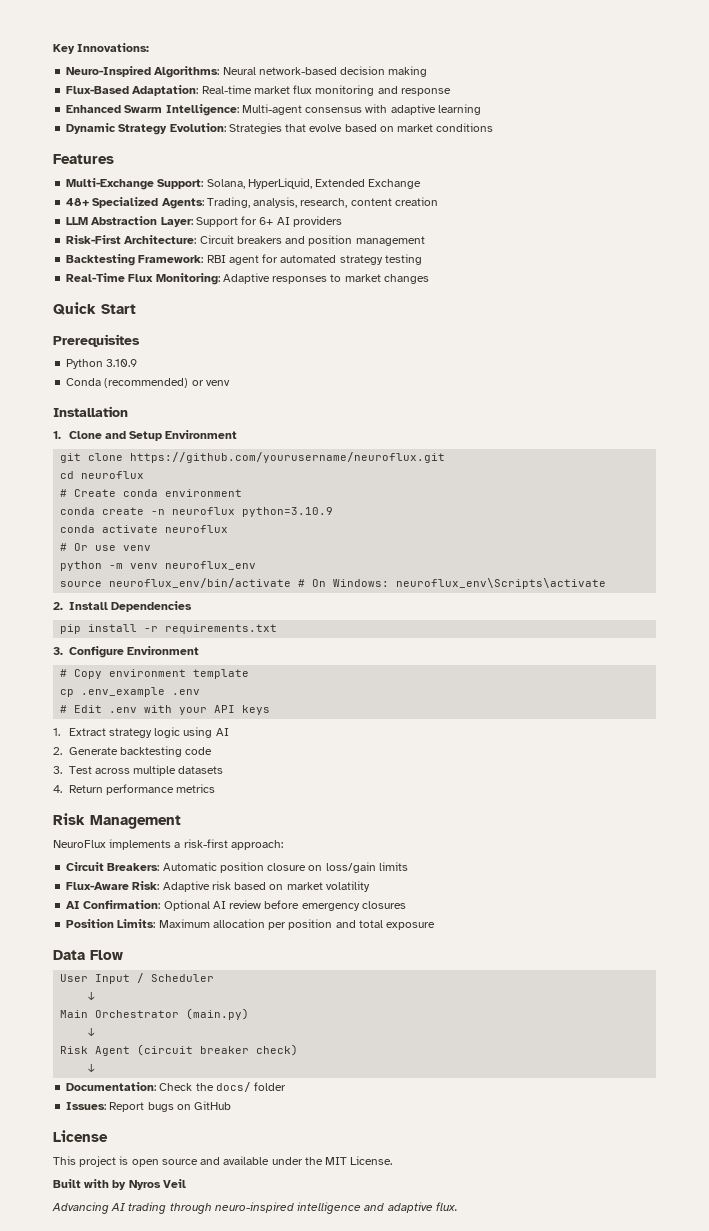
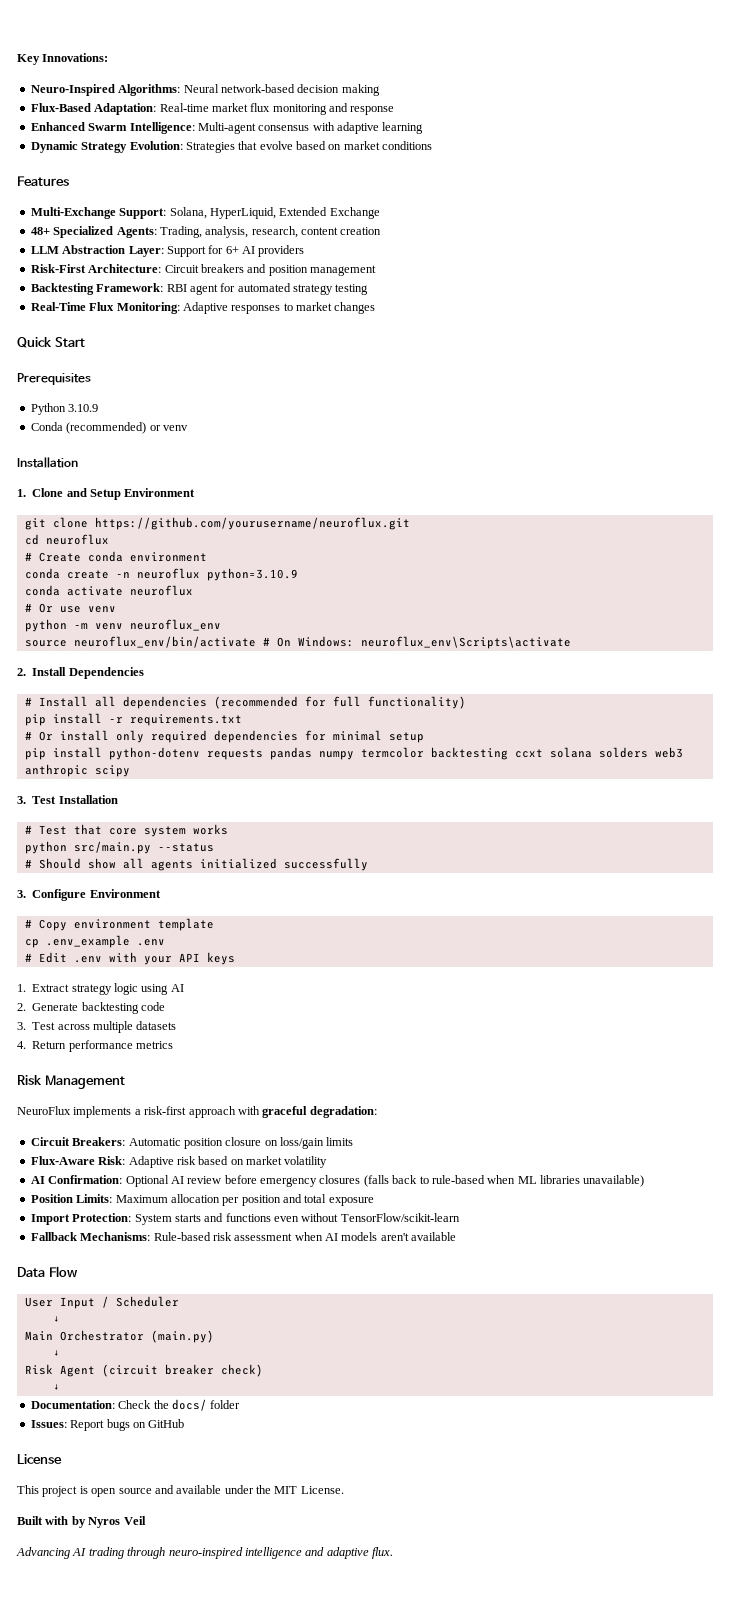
[60,624,278,634] pip install -r requirements.txt -> [24,696,466,709] [24,713,242,726] [24,730,424,743] [24,747,683,760] [24,764,130,777] [17,795,118,804] [24,824,228,837] [24,841,214,854] [24,858,368,871] # Install all dependencies (recommended for full functionality) // pip install -r requirements.txt // # Or install only required dependencies for minimal setup // pip install python-dotenv requests pandas numpy termcolor backtesting ccxt solana solders web3 anthropic scipy // 3. Test Installation // # Test that core system works // python src/main.py --status // # Should show all agents initialized successfully
[230,840,283,850] approach: -> [188,1106,377,1118] approach with graceful degradation:
(406, 905) none -> [363,1175,645,1187] (falls back to rule-based when ML libraries unavailable)
(436, 926) none -> [30,1213,460,1225] [30,1232,457,1241] // Import Protection: System starts and functions even without TensorFlow/scikit-learn // Fallback Mechanisms: Rule-based risk assessment when AI models aren't available

